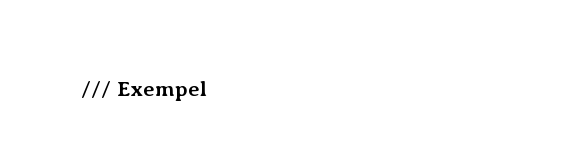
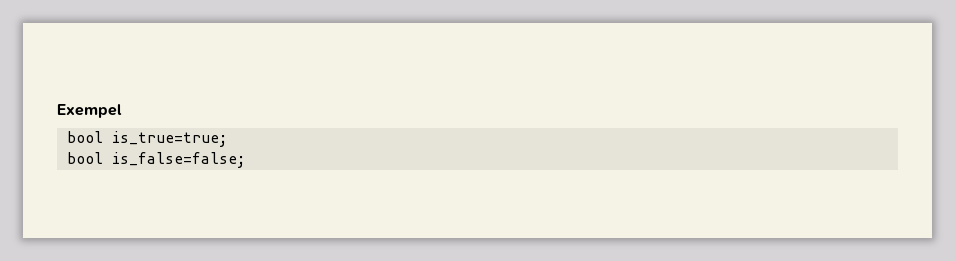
[81,81,111,98] /// -> (57, 111) none
(207, 91) none -> [66,131,227,147] [66,152,245,168] // bool is_true=true; // bool is_false=false;

